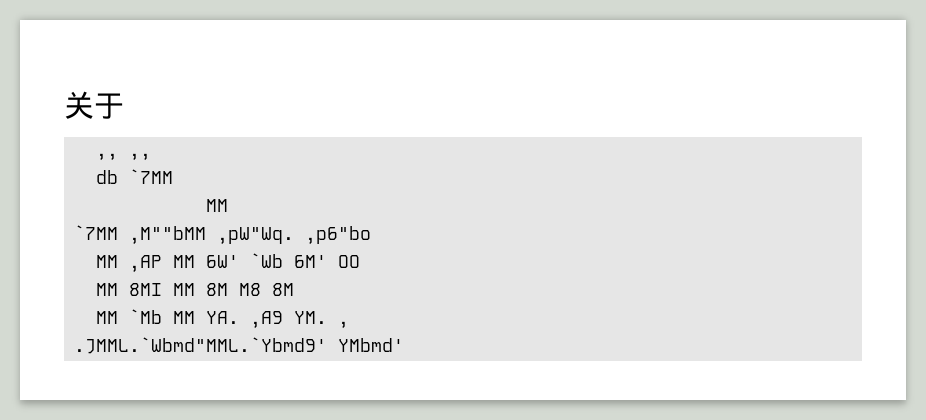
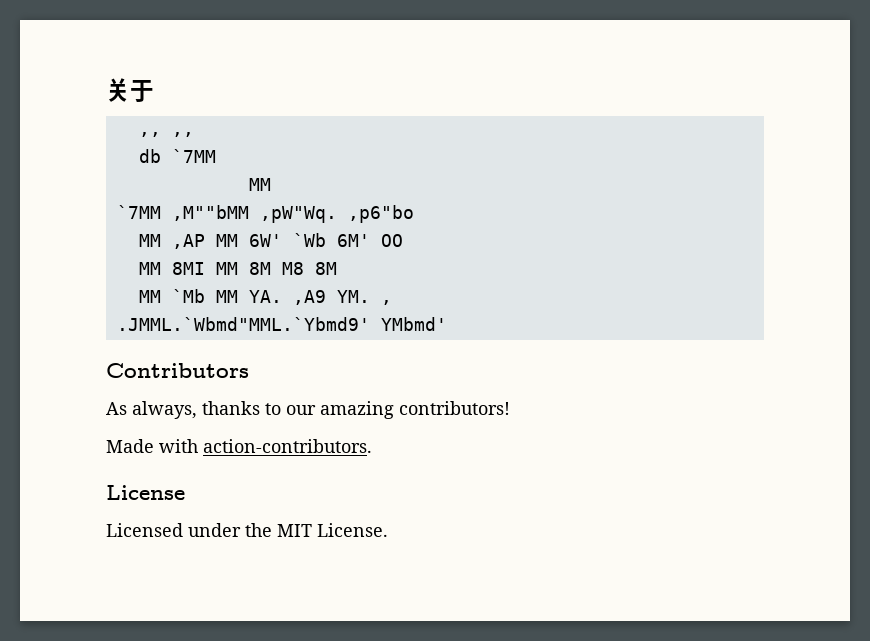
(405, 345) none -> [106,363,249,378] [106,401,510,419] [106,439,372,453] [106,485,185,500] [106,523,388,537] // Contributors // As always, thanks to our amazing contributors! // Made with action-contributors. // License // Licensed under the MIT License.

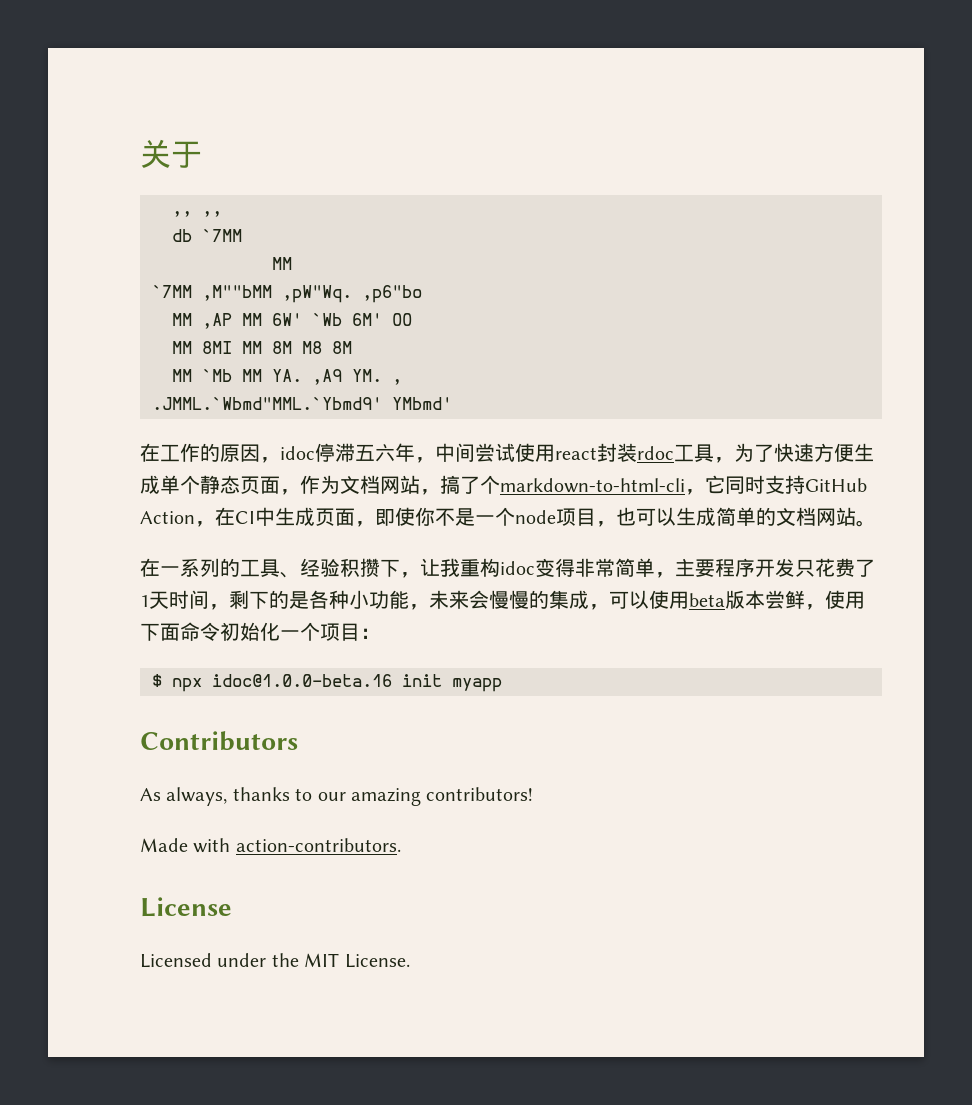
(447, 324) none -> [140,443,874,463] [140,475,867,495] [140,507,876,527] [140,558,875,578] [140,590,865,610] [140,622,380,641] [152,674,502,692] // 在工作的原因，idoc停滞五六年，中间尝试使用react封装rdoc工具，为了快速方便生成单个静态页面，作为文档网站，搞了个markdown-to-html-cli，它同时支持GitHub Action，在CI中生成页面，即使你不是一个node项目，也可以生成简单的文档网站。 // 在一系列的工具、经验积攒下，让我重构idoc变得非常简单，主要程序开发只花费了1天时间，剩下的是各种小功能，未来会慢慢的集成，可以使用beta版本尝鲜，使用下面命令初始化一个项目： // $ npx idoc@1.0.0-beta.16 init myapp

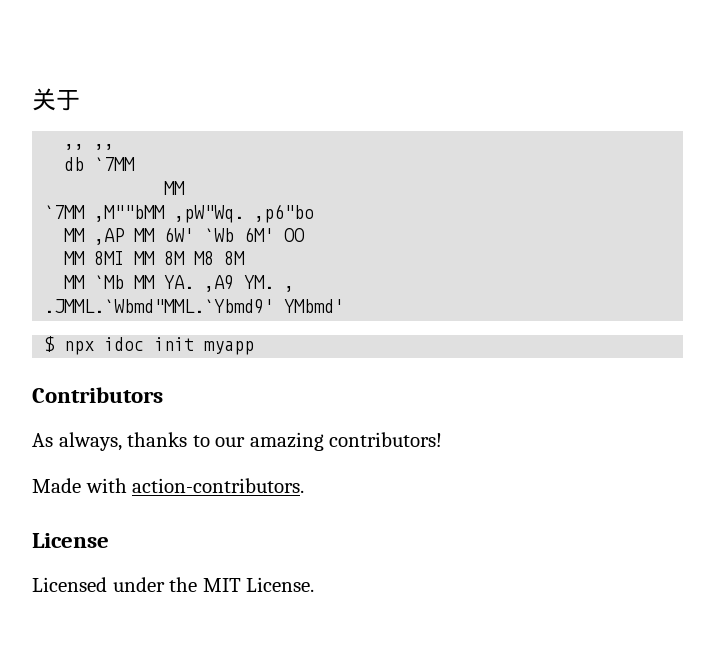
[140,443,874,463] [140,475,867,495] [140,507,876,527] [140,558,875,578] [140,590,865,610] [140,622,380,641] // 在工作的原因，idoc停滞五六年，中间尝试使用react封装rdoc工具，为了快速方便生成单个静态页面，作为文档网站，搞了个markdown-to-html-cli，它同时支持GitHub Action，在CI中生成页面，即使你不是一个node项目，也可以生成简单的文档网站。 // 在一系列的工具、经验积攒下，让我重构idoc变得非常简单，主要程序开发只花费了1天时间，剩下的是各种小功能，未来会慢慢的集成，可以使用beta版本尝鲜，使用下面命令初始化一个项目： -> (345, 306) none
[212,674,392,687] idoc@1.0.0-beta.16 -> [104,337,145,351] idoc

